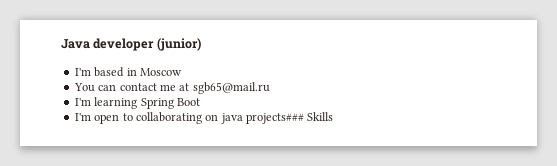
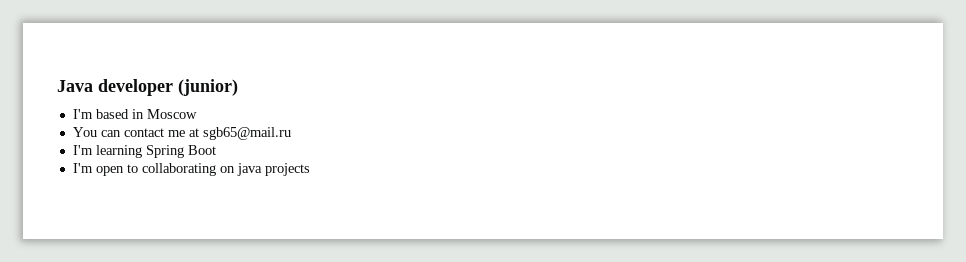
[246,112,334,124] projects### Skills -> [264,163,310,176] projects

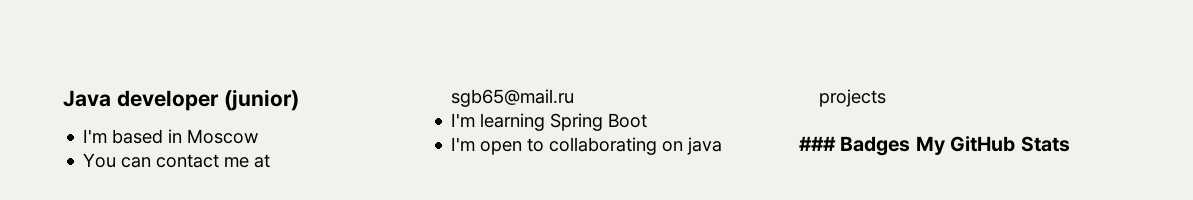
(310, 169) none -> [799,136,1070,156] // ### Badges My GitHub Stats

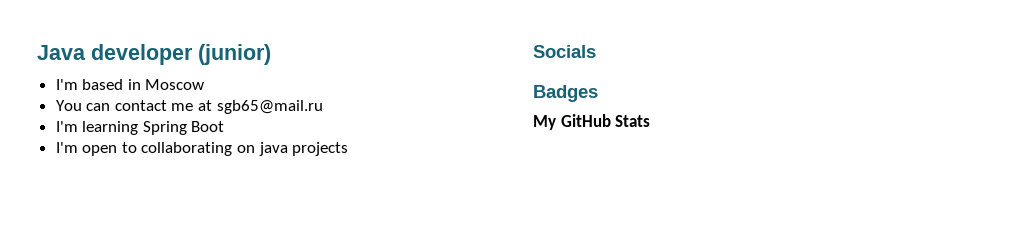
[799,136,836,151] ### -> [533,45,596,58] Socials //
(911, 146) none -> (598, 93) //

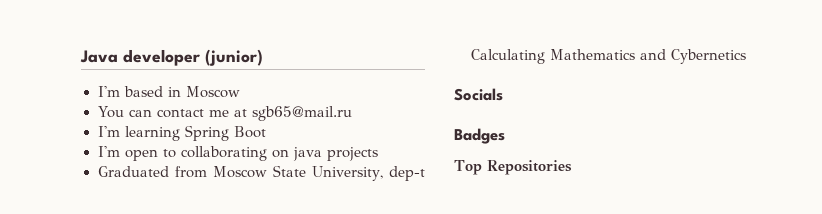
(349, 149) none -> [97,165,425,181] [470,49,746,64] // Graduated from Moscow State University, dep-t Calculating Mathematics and Cybernetics
[533,114,651,130] My GitHub Stats -> [454,160,572,175] Top Repositories

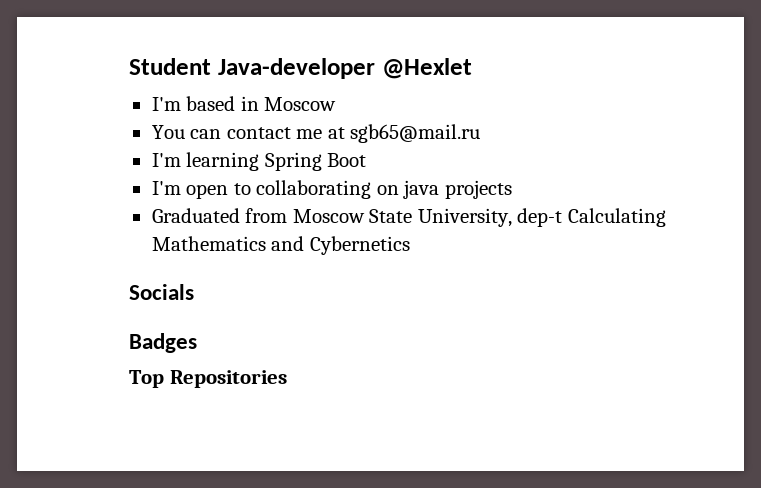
[80,49,263,66] Java developer (junior) -> [129,58,472,79] Student Java-developer @Hexlet

